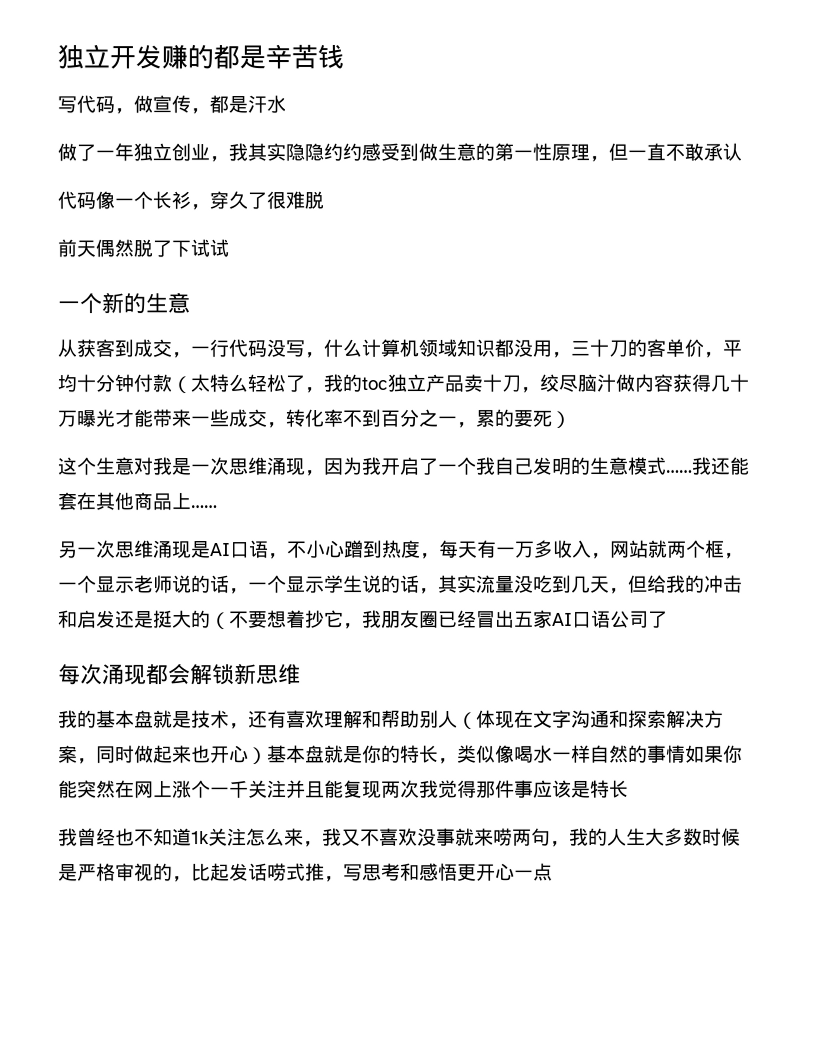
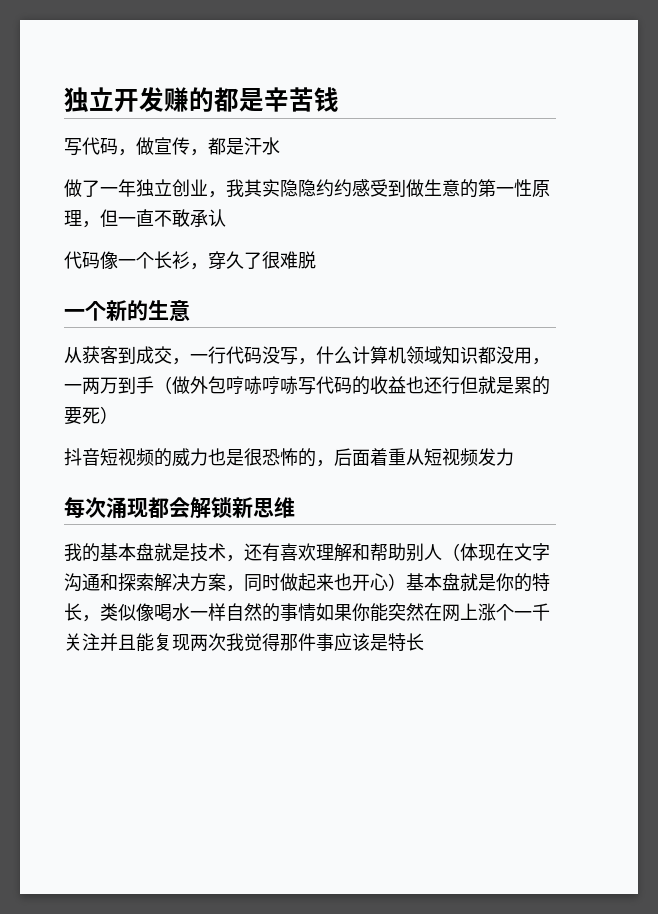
[57,239,229,258] // 前天偶然脱了下试试 -> (316, 260) none
[570,338,742,358] [57,373,749,394] [57,408,571,429] [57,456,749,477] [57,492,217,511] [58,539,744,560] [58,574,743,595] [58,609,668,630] 三十刀的客单价，平均十分钟付款（太特么轻松了，我的toc独立产品卖十刀，绞尽脑汁做内容获得几十万曝光才能带来一些成交，转化率不到百分之一，累的要死） // 这个生意对我是一次思维涌现，因为我开启了一个我自己发明的生意模式……我还能套在其他商品上…… // 另一次思维涌现是AI口语，不小心蹭到热度，每天有一万多收入，网站就两个框，一个显示老师说的话，一个显示学生说的话，其实流量没吃到几天，但给我的冲击和启发还是挺大的（不要想着抄它，我朋友圈已经冒出五家AI口语公司了 -> [64,376,550,395] [64,406,118,425] [64,448,514,467] 一两万到手（做外包哼哧哼哧写代码的收益也还行但就是累的要死） // 抖音短视频的威力也是很恐怖的，后面着重从短视频发力
[58,827,741,848] [58,862,553,883] // 我曾经也不知道1k关注怎么来，我又不喜欢没事就来唠两句，我的人生大多数时候是严格审视的，比起发话唠式推，写思考和感悟更开心一点 -> (424, 642) none

